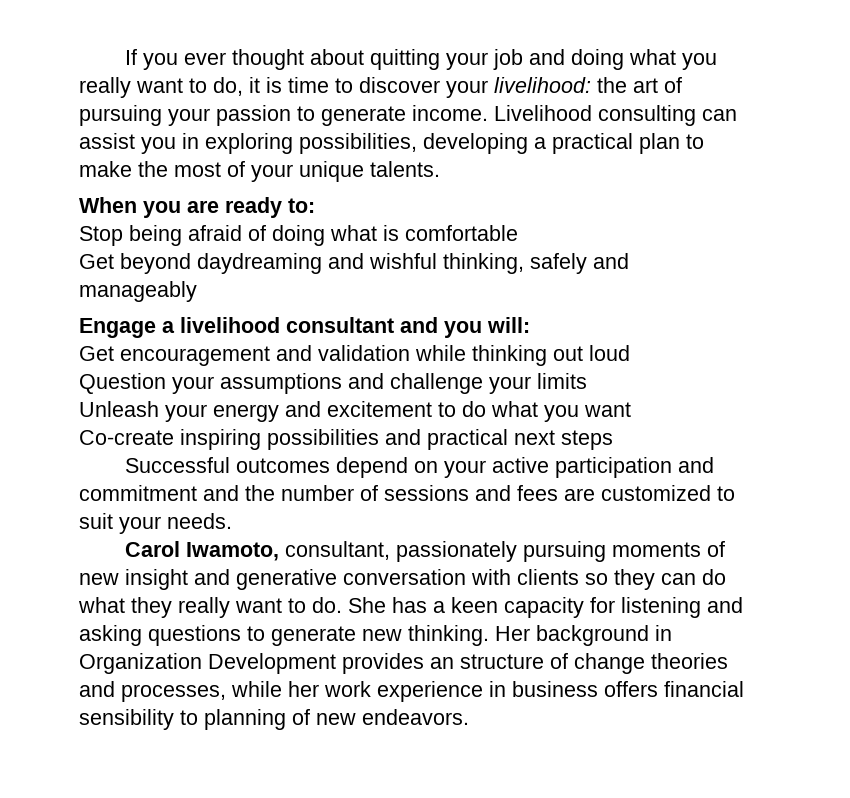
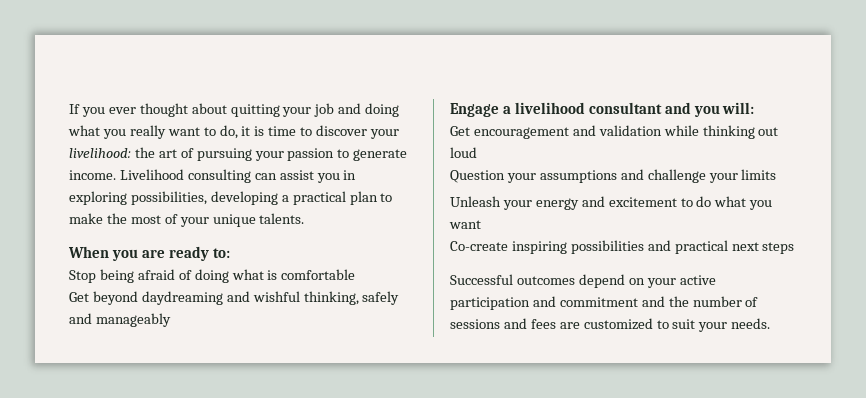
[125,541,726,562] [79,569,726,590] [78,597,743,618] [79,625,672,646] [79,653,728,674] [79,681,744,702] [79,709,469,730] // Carol Iwamoto, consultant, passionately pursuing moments of new insight and generative conversation with clients so they can do what they really want to do. She has a keen capacity for listening and asking questions to generate new thinking. Her background in Organization Development provides an structure of change theories and processes, while her work experience in business offers financial sensibility to planning of new endeavors. -> (771, 323) none

